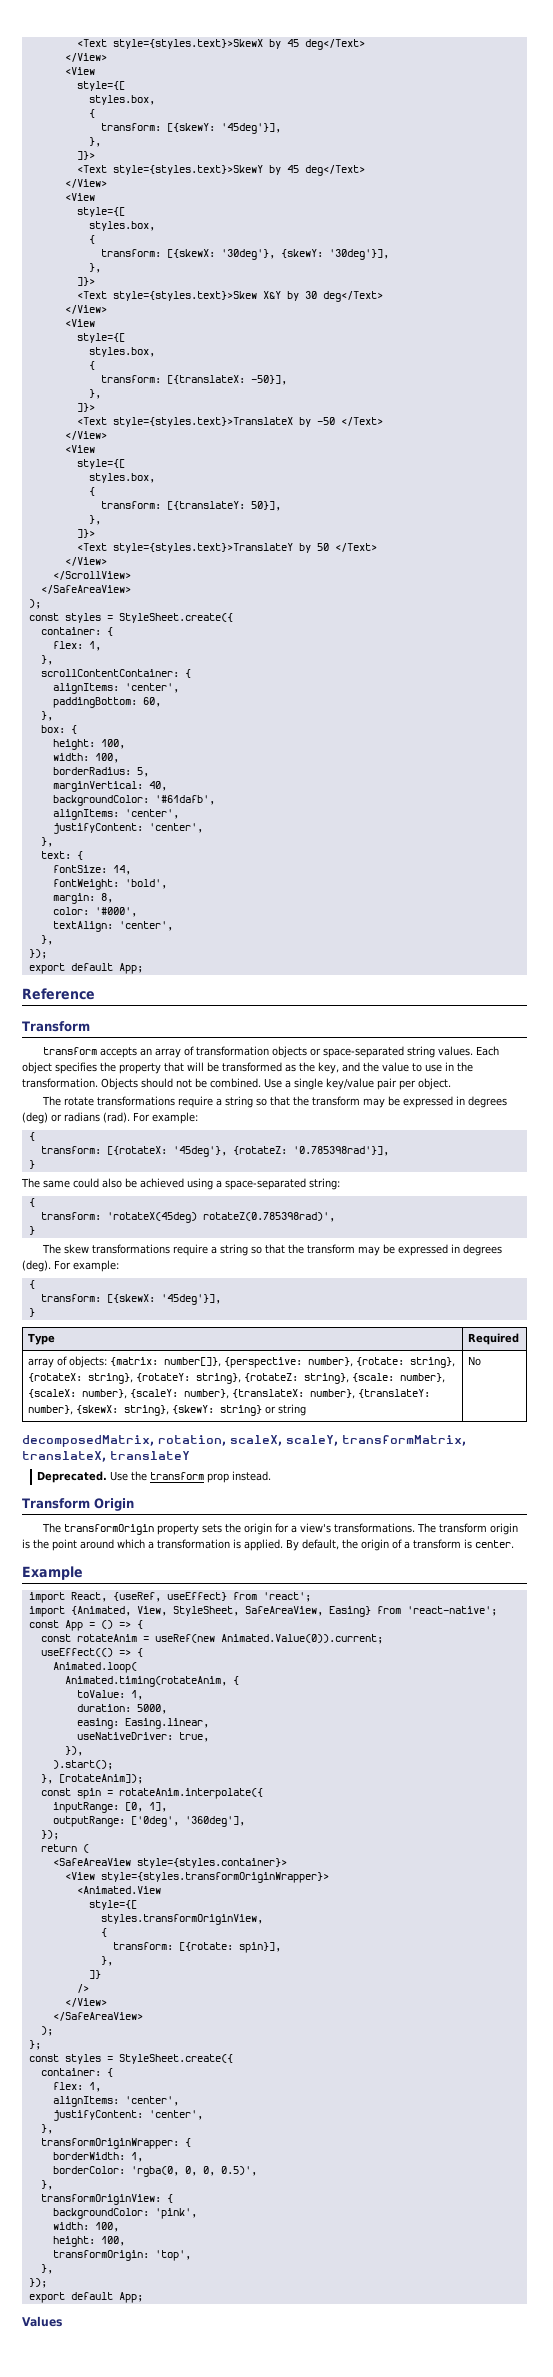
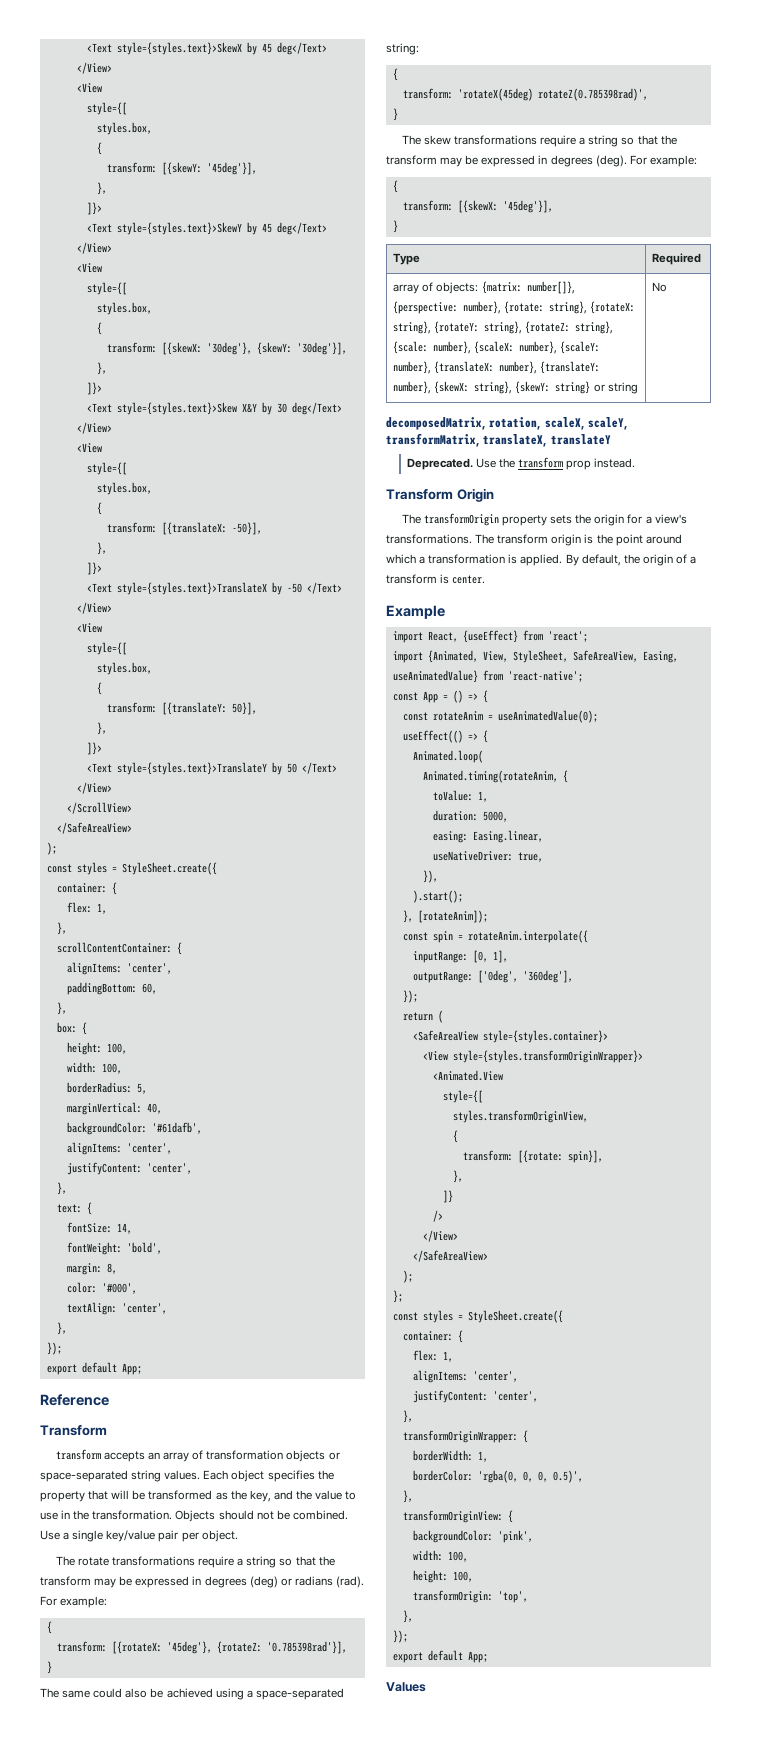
[112,1592,227,1602] {useRef, useEffect} -> [462,630,518,643] {useEffect}
[328,1606,371,1617] Easing} -> [642,651,678,663] [392,670,478,683] Easing, useAnimatedValue}
[154,1634,383,1644] useRef(new Animated.Value(0)).current; -> [497,710,598,723] useAnimatedValue(0);

